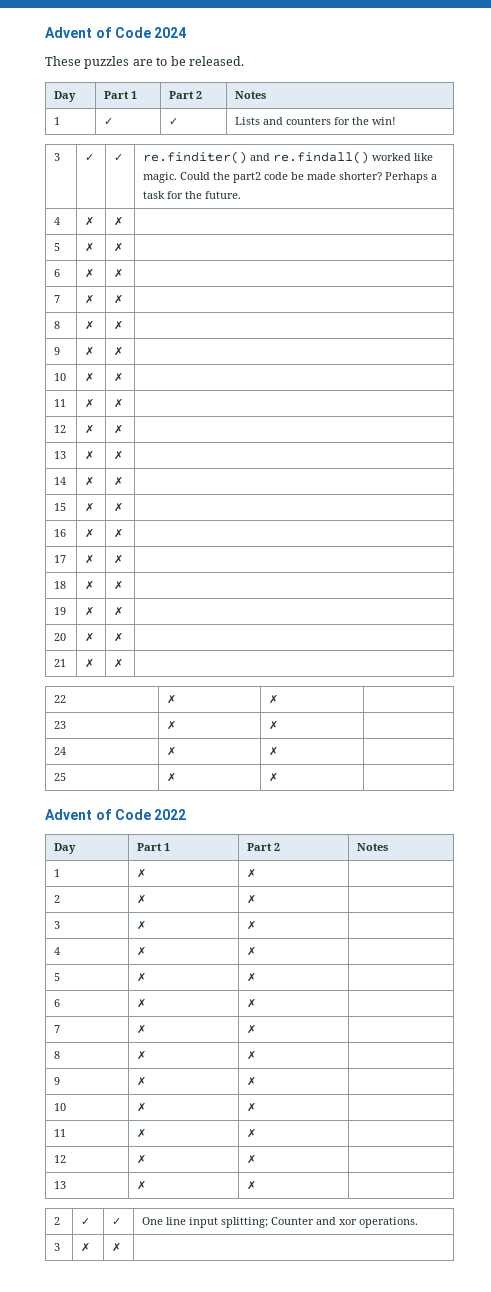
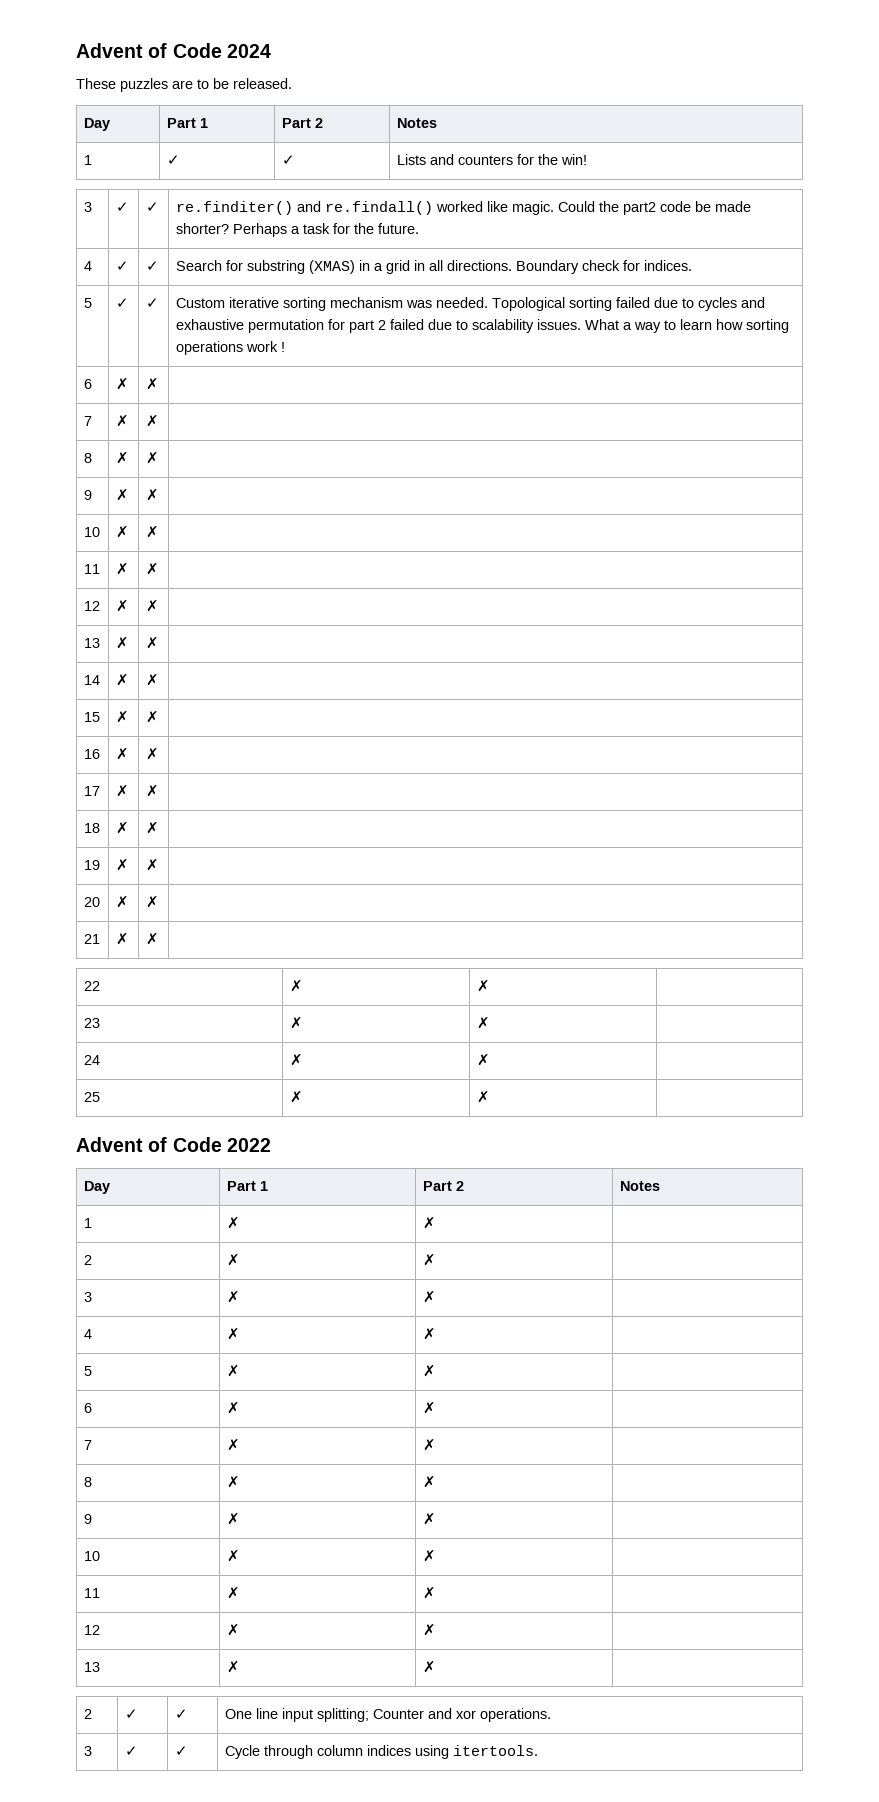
[85,216,95,226] [114,216,124,226] [54,243,61,251] [85,242,95,252] [114,242,124,252] ✗ | ✗ | // 5 | ✗ | ✗ | -> [115,261,129,271] [145,261,159,271] [175,260,692,274] [83,298,92,308] [115,298,129,308] [145,298,159,308] [175,297,765,311] [175,319,789,333] [175,341,285,355] ✓ | ✓ | Search for substring (XMAS) in a grid in all directions. Boundary check for indices. // 5 | ✓ | ✓ | Custom iterative sorting mechanism was needed. Topological sorting failed due to cycles and exhaustive permutation for part 2 failed due to scalability issues. What a way to learn how sorting operations work !
[81,1242,91,1252] [112,1242,122,1252] ✗ | ✗ | -> [124,1746,138,1756] [174,1746,188,1756] [224,1745,538,1759] ✓ | ✓ | Cycle through column indices using itertools.

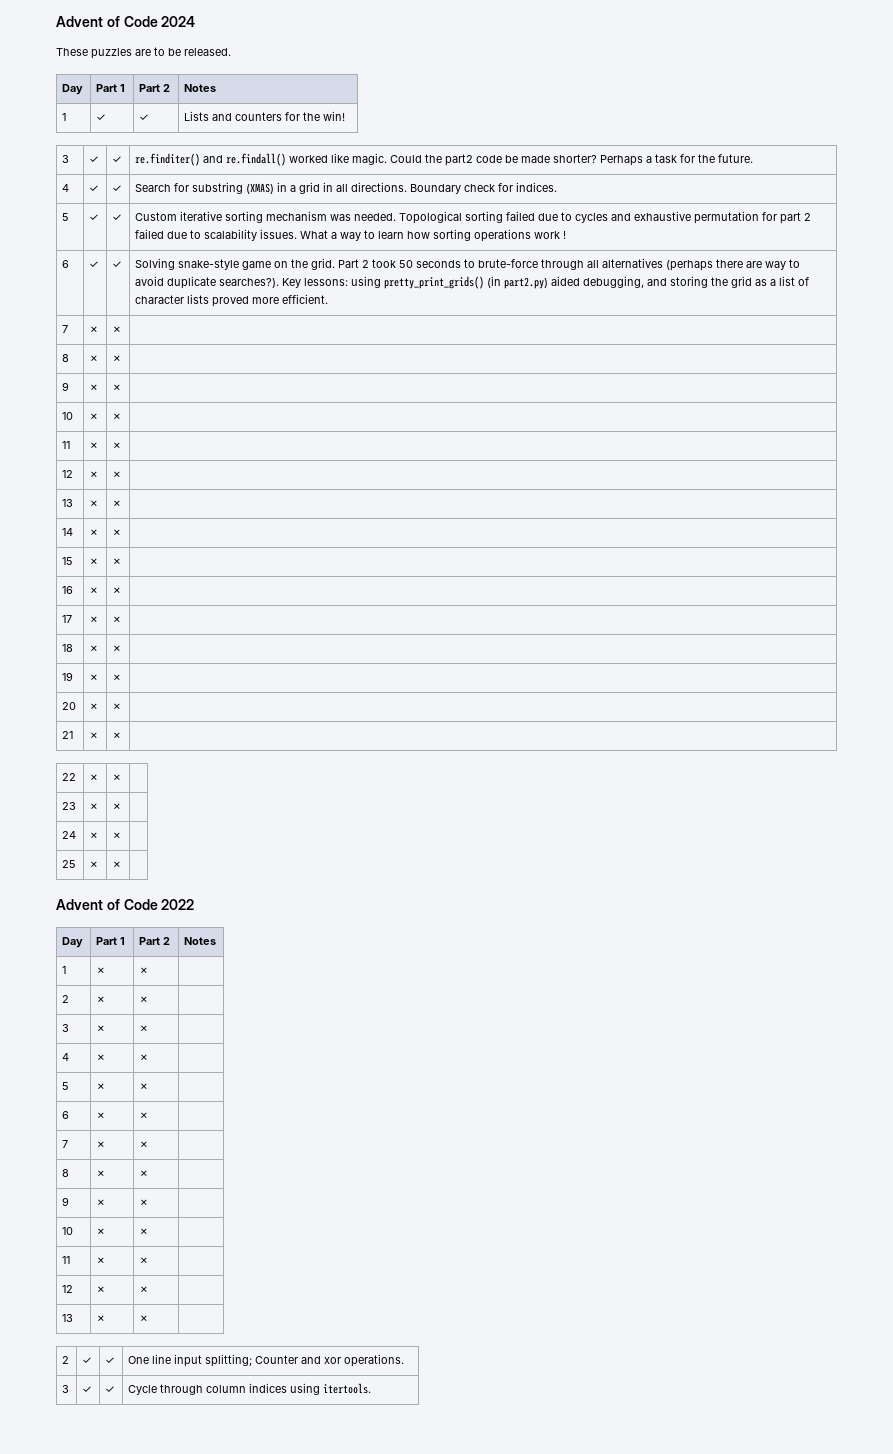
[115,378,129,390] [145,378,159,390] ✗ | ✗ | -> [89,261,100,268] [112,261,123,268] [135,258,801,271] [135,276,810,289] [135,294,329,307] ✓ | ✓ | Solving snake-style game on the grid. Part 2 took 50 seconds to brute-force through all alternatives (perhaps there are way to avoid duplicate searches?). Key lessons: using pretty_print_grids() (in part2.py) aided debugging, and storing the grid as a list of character lists proved more efficient.

